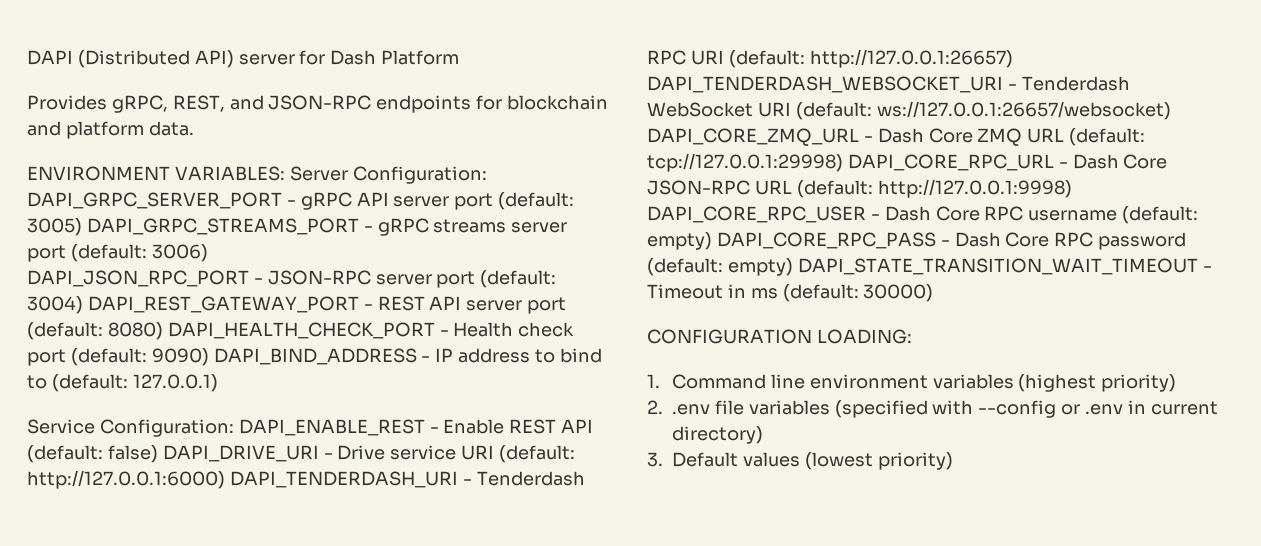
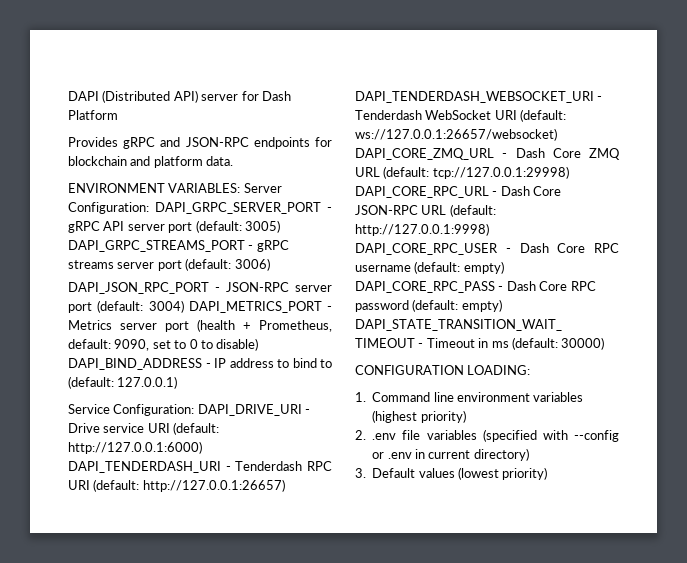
[111,95,225,113] gRPC, REST, -> [123,137,156,149] gRPC
[87,296,567,314] [27,322,575,340] [27,348,209,366] DAPI_REST_GATEWAY_PORT - REST API server port (default: 8080) DAPI_HEALTH_CHECK_PORT - Health check port (default: 9090) -> [188,301,332,313] [68,319,332,332] [68,338,259,351] DAPI_METRICS_PORT - Metrics server port (health + Prometheus, default: 9090, set to 0 to disable)
[238,419,594,436] [27,445,158,463] DAPI_ENABLE_REST - Enable REST API (default: false) -> (195, 410) none

